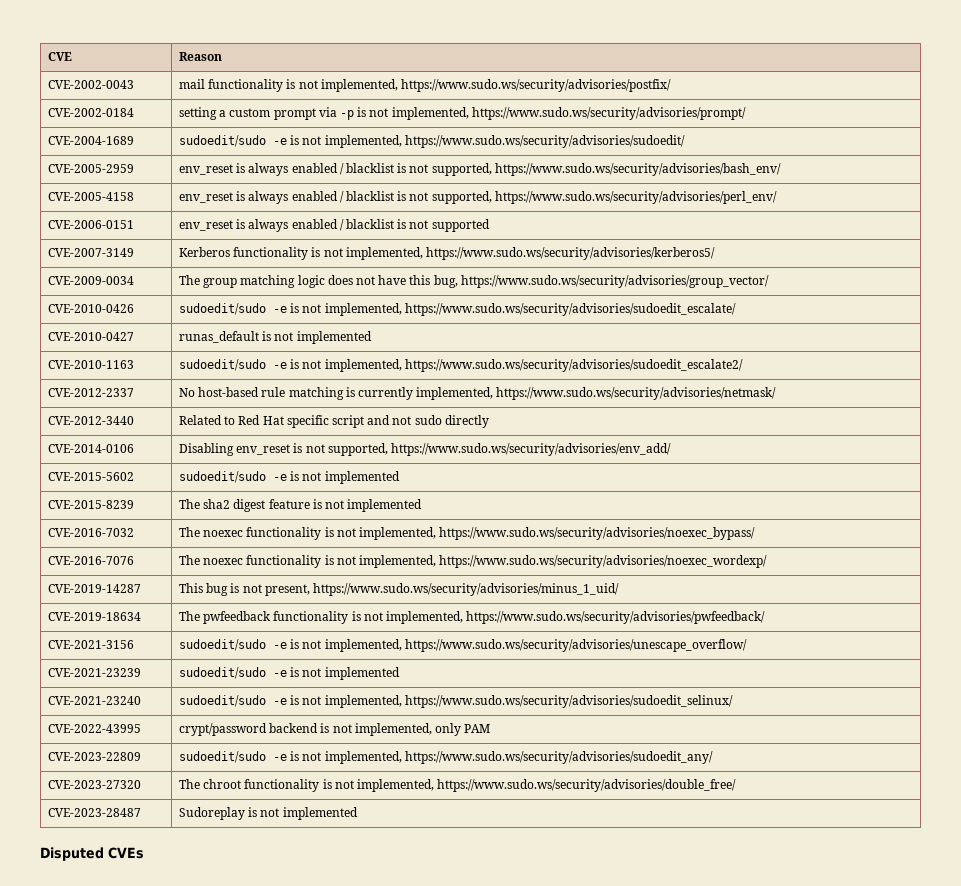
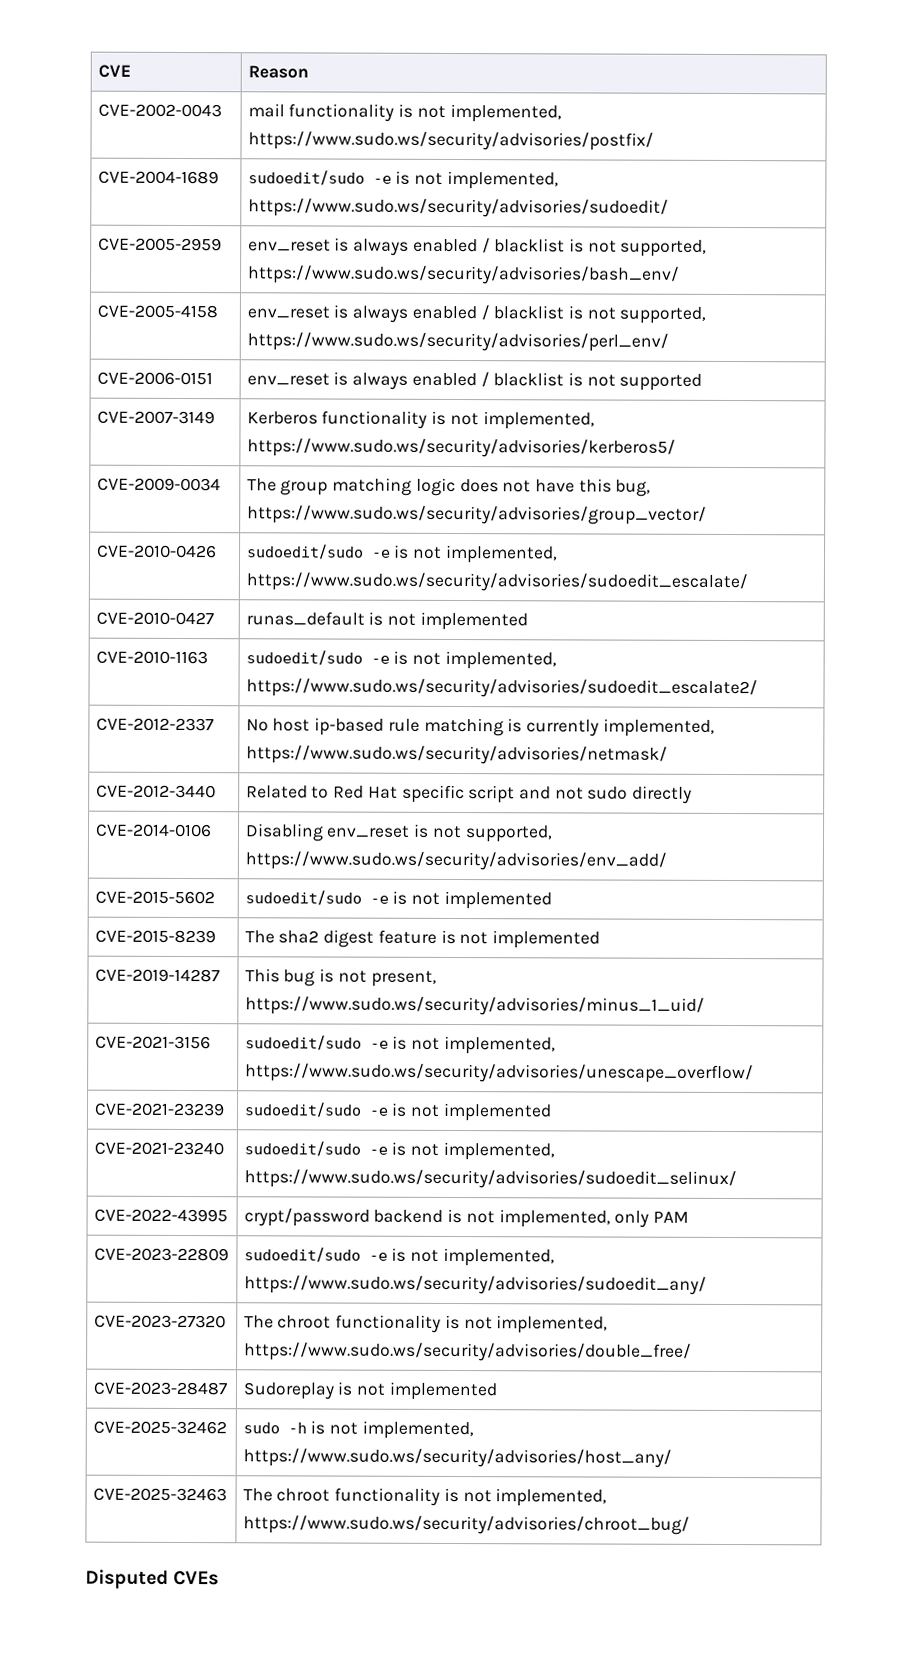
[47,108,134,117] [178,107,746,120] // CVE-2002-0184 | setting a custom prompt via -p is not implemented, https://www.sudo.ws/security/advisories/prompt/ -> (654, 141) none
[198,387,260,397] host-based -> [272,717,385,736] host ip-based
[47,528,134,537] [178,527,756,540] [47,556,134,565] [178,555,768,568] // CVE-2016-7032 | The noexec functionality is not implemented, https://www.sudo.ws/security/advisories/noexec_bypass/ // CVE-2016-7076 | The noexec functionality is not implemented, https://www.sudo.ws/security/advisories/noexec_wordexp/ -> (601, 939) none
[47,612,141,621] [178,611,766,624] // CVE-2019-18634 | The pwfeedback functionality is not implemented, https://www.sudo.ws/security/advisories/pwfeedback/ -> (705, 1006) none
(358, 813) none -> [92,1420,227,1435] [242,1420,474,1440] [242,1448,672,1468] [92,1487,227,1502] [242,1487,608,1507] [242,1515,690,1535] // CVE-2025-32462 | sudo -h is not implemented, https://www.sudo.ws/security/advisories/host_any/ // CVE-2025-32463 | The chroot functionality is not implemented, https://www.sudo.ws/security/advisories/chroot_bug/

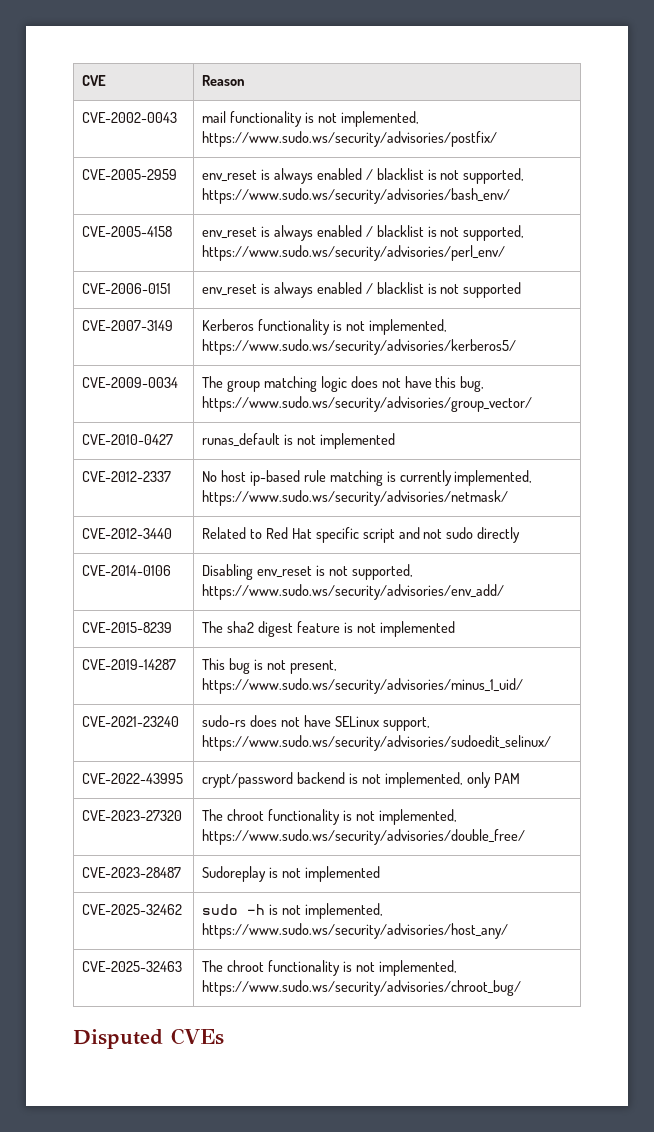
[97,170,219,185] [247,170,559,190] [247,198,669,218] // CVE-2004-1689 | sudoedit/sudo -e is not implemented, https://www.sudo.ws/security/advisories/sudoedit/ -> (498, 139) none
[96,544,217,559] [246,544,558,564] [245,572,748,593] // CVE-2010-0426 | sudoedit/sudo -e is not implemented, https://www.sudo.ws/security/advisories/sudoedit_escalate/ -> (533, 404) none
[95,650,208,665] [245,650,557,670] [245,678,758,699] // CVE-2010-1163 | sudoedit/sudo -e is not implemented, https://www.sudo.ws/security/advisories/sudoedit_escalate2/ -> (395, 441) none
[94,890,215,905] [244,890,552,910] // CVE-2015-5602 | sudoedit/sudo -e is not implemented -> (505, 592) none
[94,1035,211,1050] [244,1035,556,1055] [244,1063,754,1084] [93,1102,225,1117] [243,1102,552,1122] [93,1141,224,1156] [243,1141,555,1161] CVE-2021-3156 | sudoedit/sudo -e is not implemented, https://www.sudo.ws/security/advisories/unescape_overflow/ // CVE-2021-23239 | sudoedit/sudo -e is not implemented // CVE-2021-23240 | sudoedit/sudo -e is not implemented, -> [82,716,180,727] [202,715,430,731] CVE-2021-23240 | sudo-rs does not have SELinux support,
[93,1247,229,1262] [243,1247,555,1267] [243,1275,707,1295] // CVE-2023-22809 | sudoedit/sudo -e is not implemented, https://www.sudo.ws/security/advisories/sudoedit_any/ -> (520, 778) none

